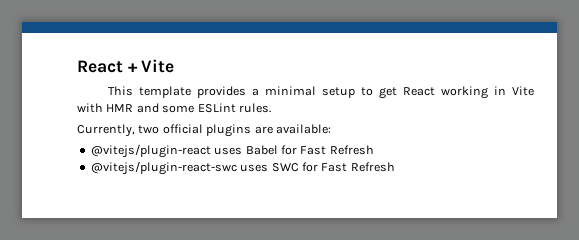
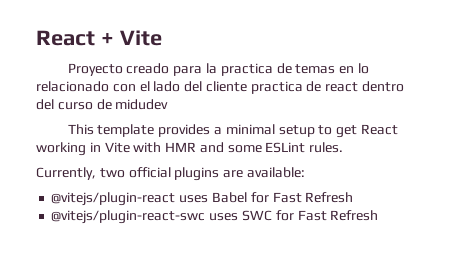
(175, 66) none -> [67,63,369,76] [36,81,405,94] [36,99,169,110] // Proyecto creado para la practica de temas en lo relacionado con el lado del cliente practica de react dentro del curso de midudev

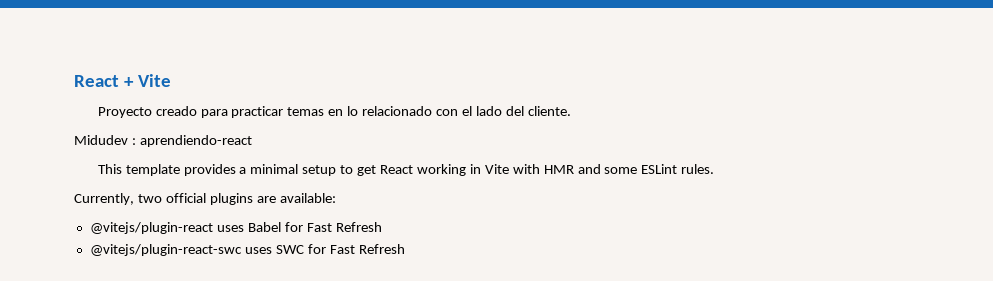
[205,63,292,76] la practica de -> [231,106,284,118] practicar
[205,81,405,94] [36,99,169,110] cliente practica de react dentro del curso de midudev -> [527,106,571,116] [74,135,252,147] cliente. // Midudev : aprendiendo-react

